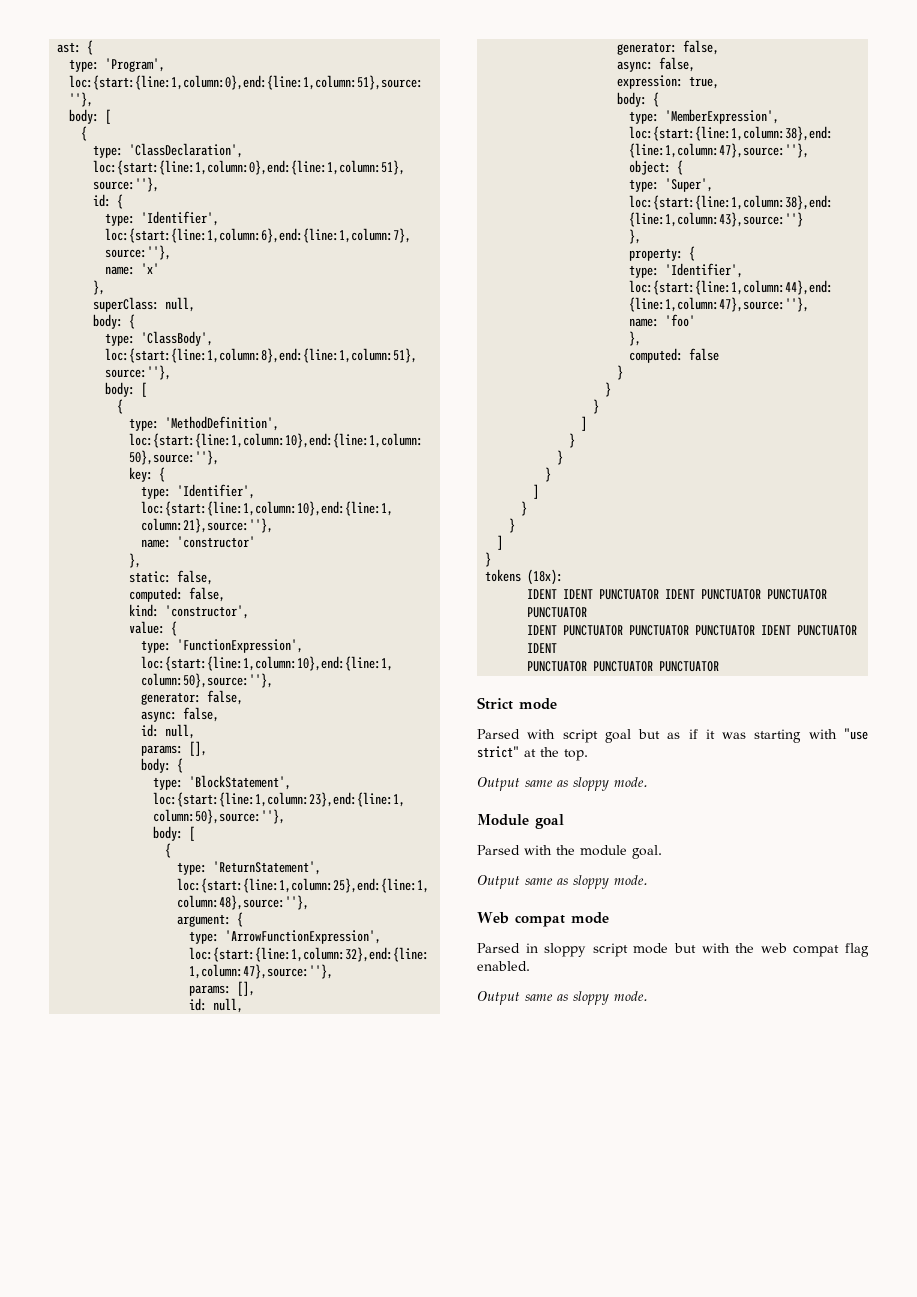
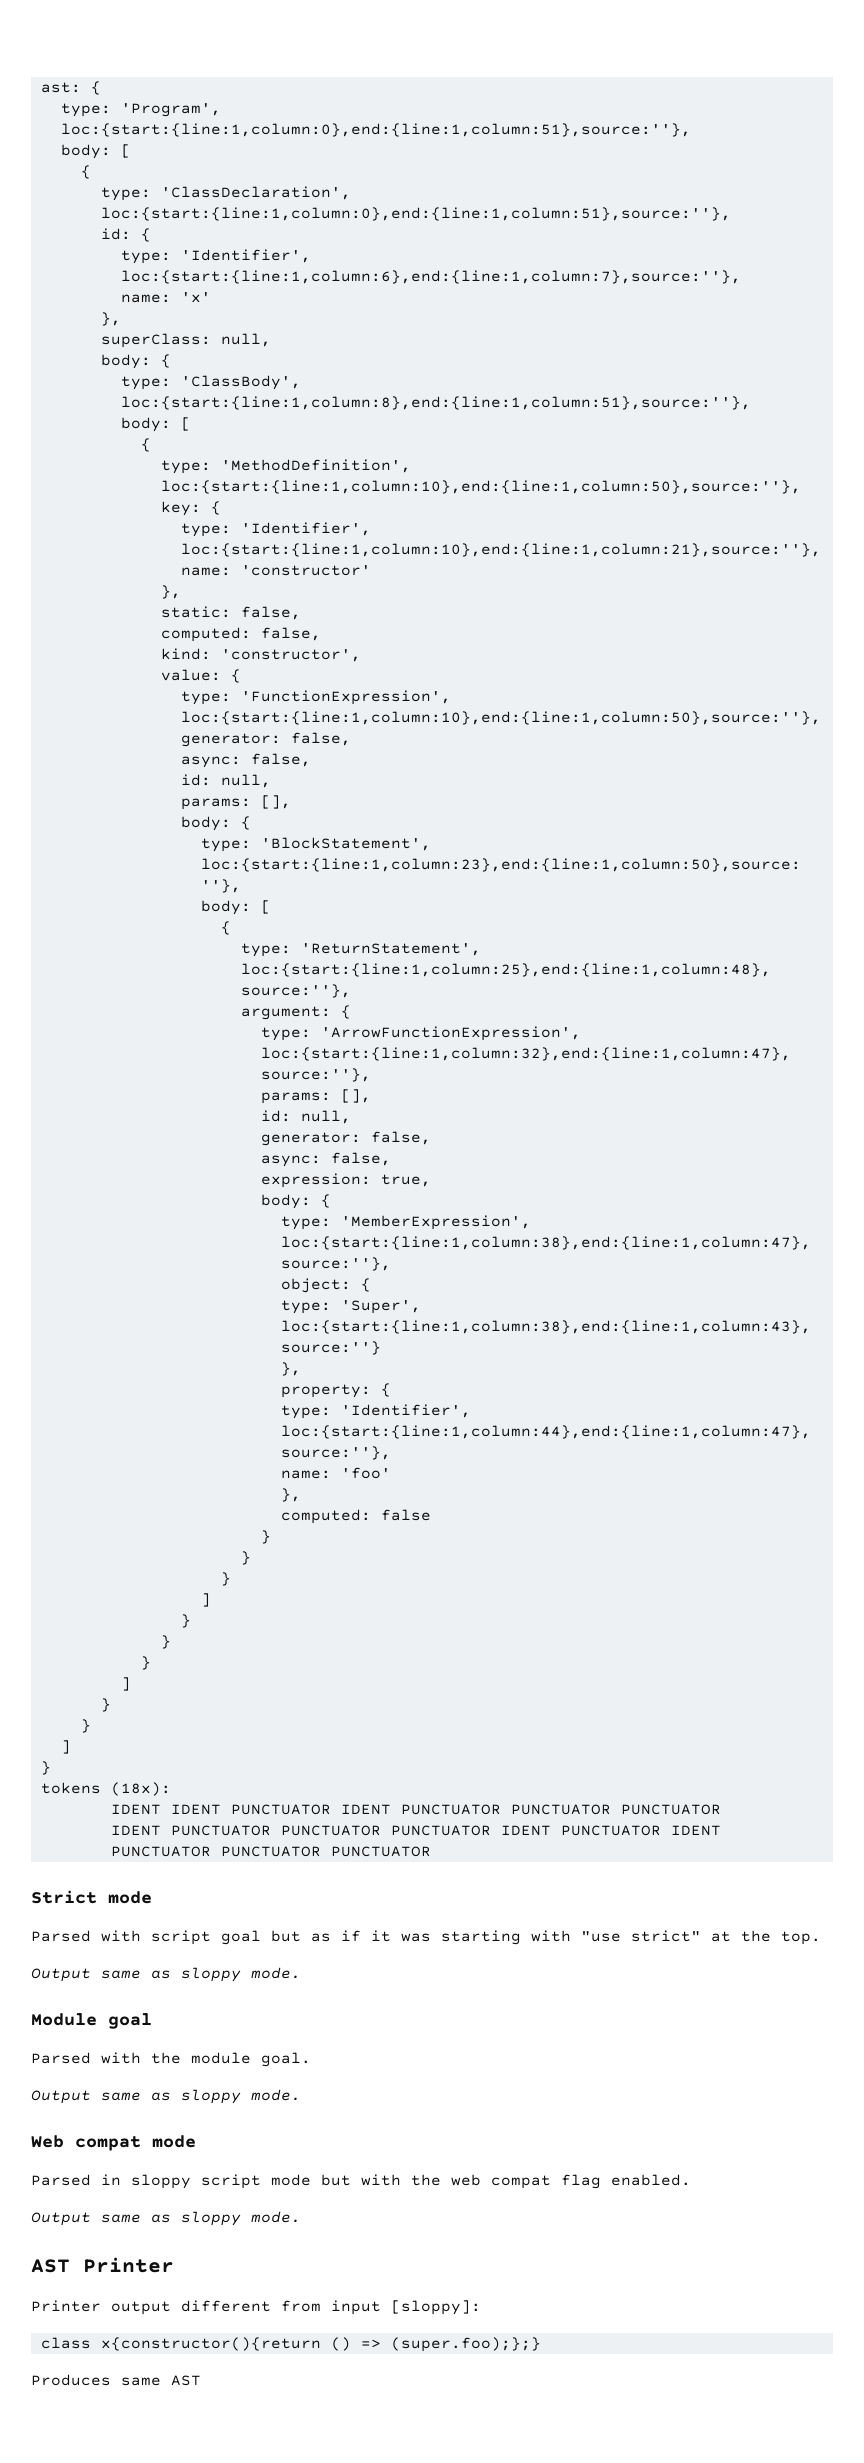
(648, 996) none -> [31,2257,174,2273] [31,2300,481,2315] [40,2337,541,2352] [31,2374,201,2386] // AST Printer // Printer output different from input [sloppy]: // class x{constructor(){return () => (super.foo);};} // Produces same AST

